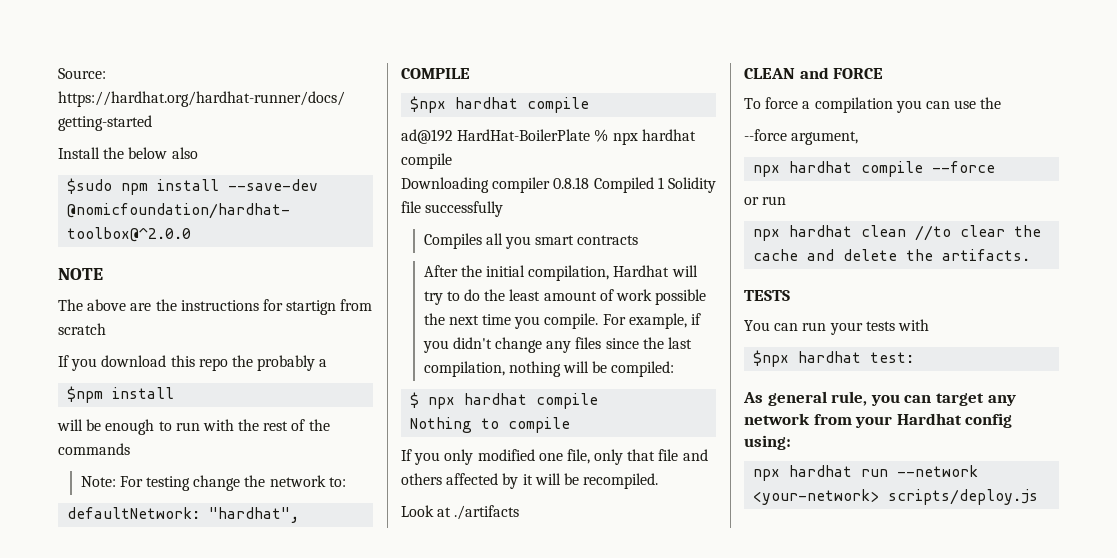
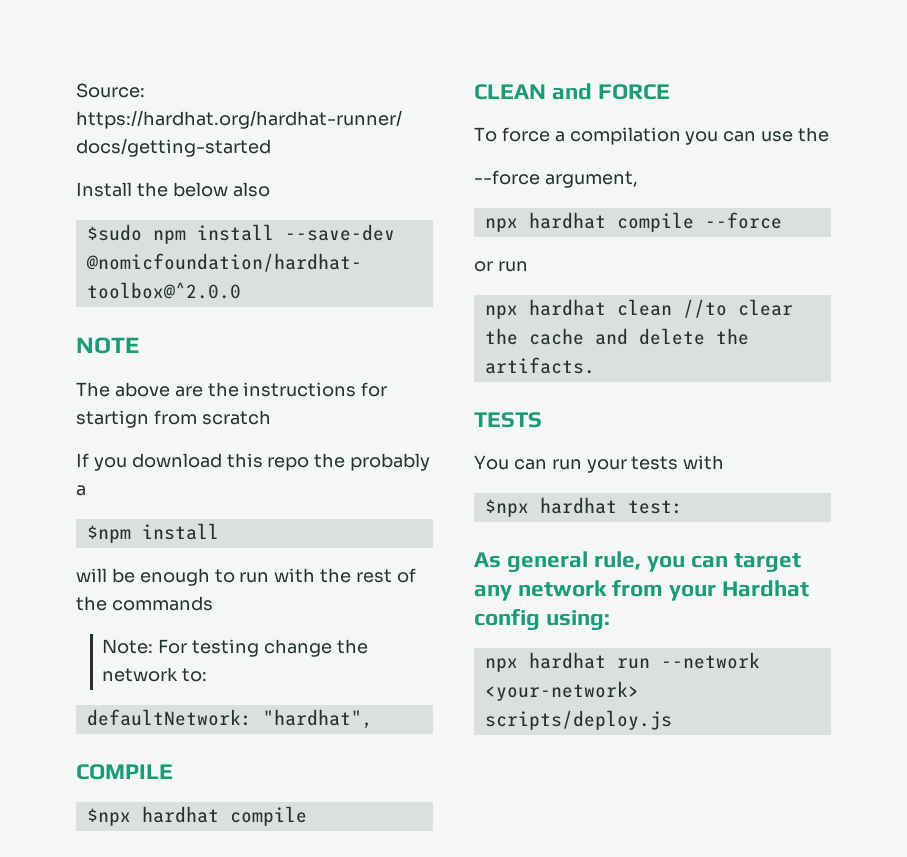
[401,129,696,145] [401,153,452,169] [401,177,716,193] [401,201,504,217] [423,233,639,249] [423,265,698,281] [423,289,707,305] [423,313,701,329] [422,337,692,353] [423,361,675,377] [410,392,599,409] [410,417,571,433] [401,449,708,465] [401,473,659,489] [401,505,520,520] // ad@192 HardHat-BoilerPlate % npx hardhat compile // Downloading compiler 0.8.18 Compiled 1 Solidity file successfully // Compiles all you smart contracts // After the initial compilation, Hardhat will try to do the least amount of work possible the next time you compile. For example, if you didn't change any files since the last compilation, nothing will be compiled: // $ npx hardhat compile // Nothing to compile // If you only modified one file, only that file and others affected by it will be recompiled. // Look at ./artifacts -> (307, 816) none

